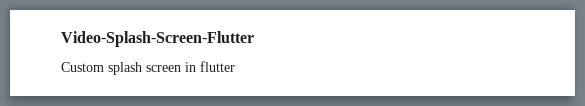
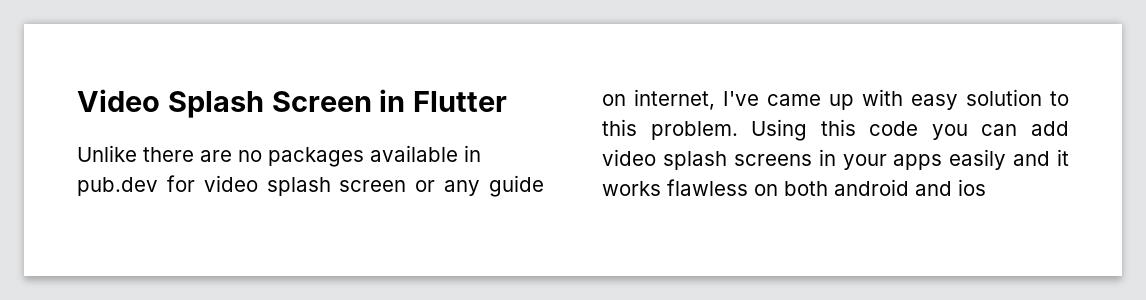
[61,31,254,47] [61,61,235,75] Video-Splash-Screen-Flutter // Custom splash screen in flutter -> [77,89,508,118] [77,145,481,167] [77,175,544,197] [602,89,1069,110] [602,119,1069,141] [602,149,1069,170] [602,179,986,196] Video Splash Screen in Flutter // Unlike there are no packages available in pub.dev for video splash screen or any guide on internet, I've came up with easy solution to this problem. Using this code you can add video splash screens in your apps easily and it works flawless on both android and ios

